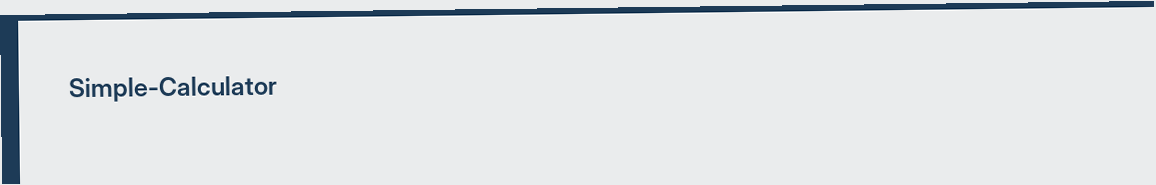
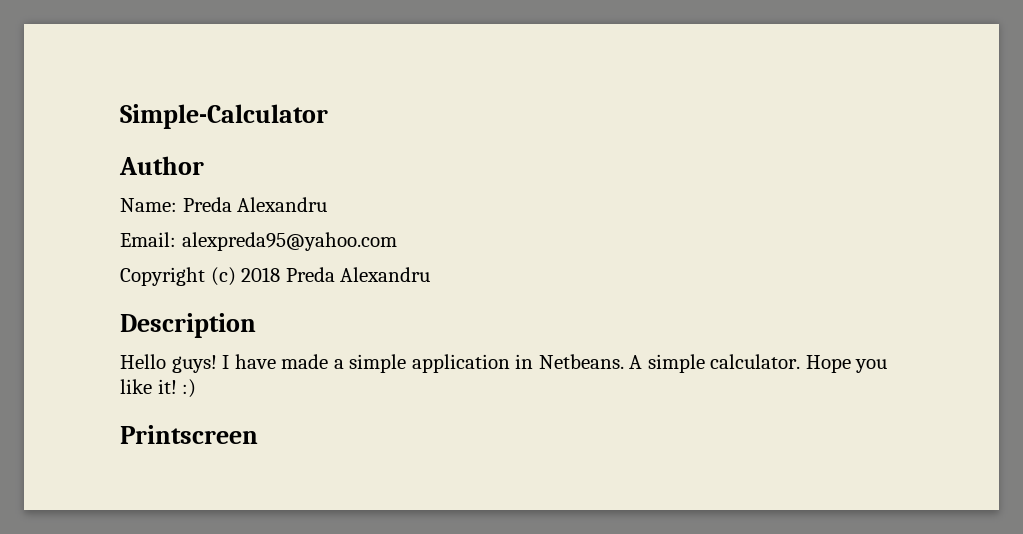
(278, 89) none -> [119,156,204,175] [120,197,328,212] [120,232,397,251] [120,267,431,286] [120,313,256,338] [120,354,888,373] [120,379,197,398] [120,425,258,444] // Author // Name: Preda Alexandru // Email: alexpreda95@yahoo.com // Copyright (c) 2018 Preda Alexandru // Description // Hello guys! I have made a simple application in Netbeans. A simple calculator. Hope you like it! :) // Printscreen

